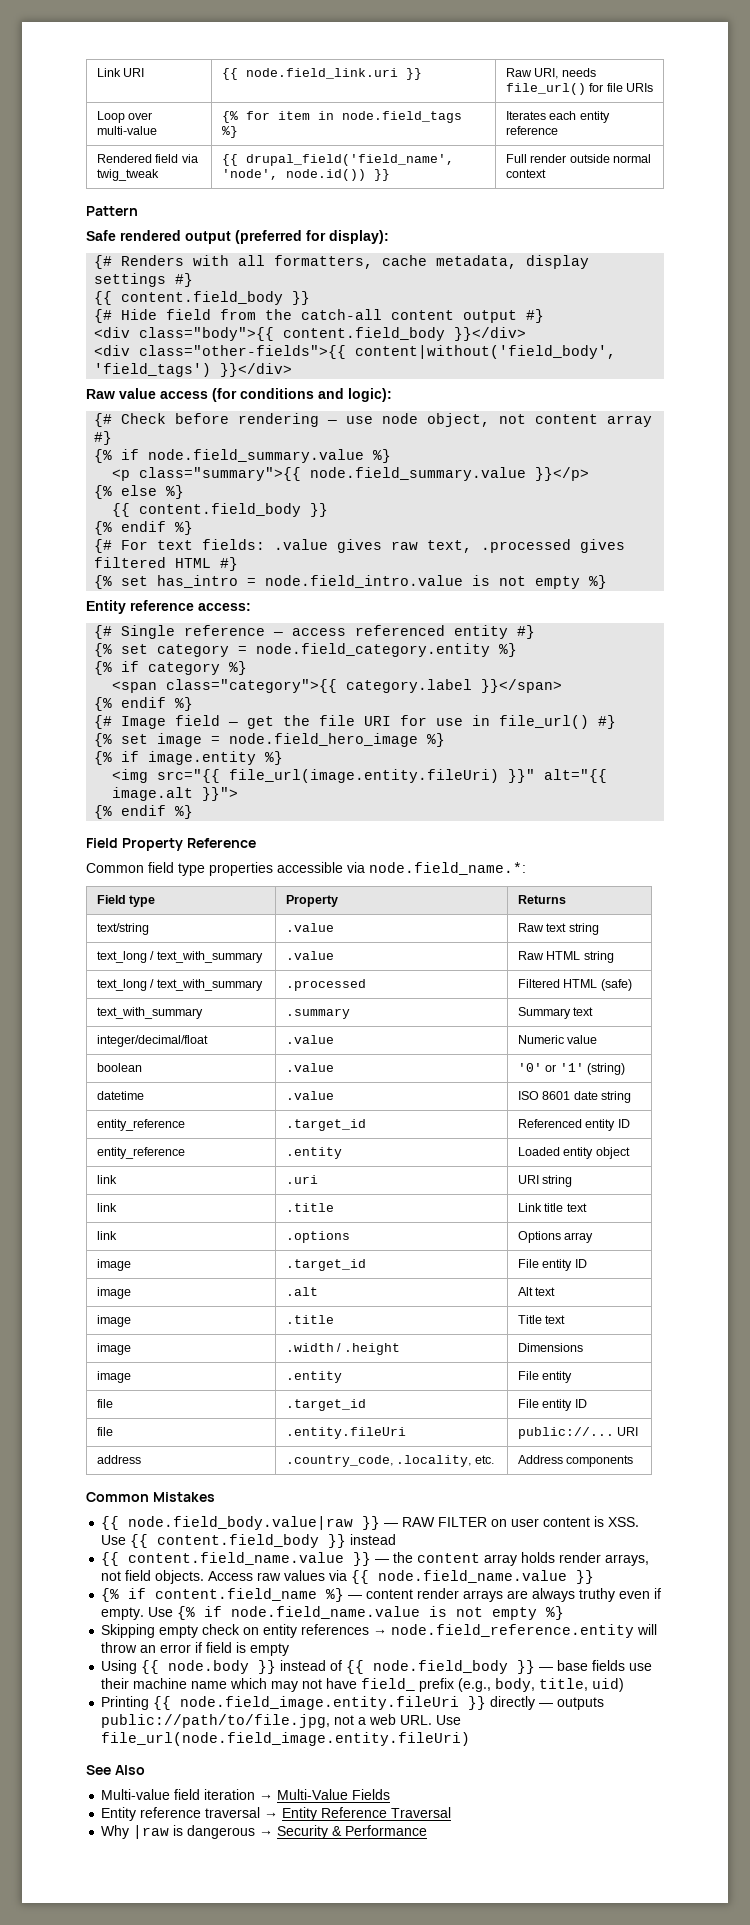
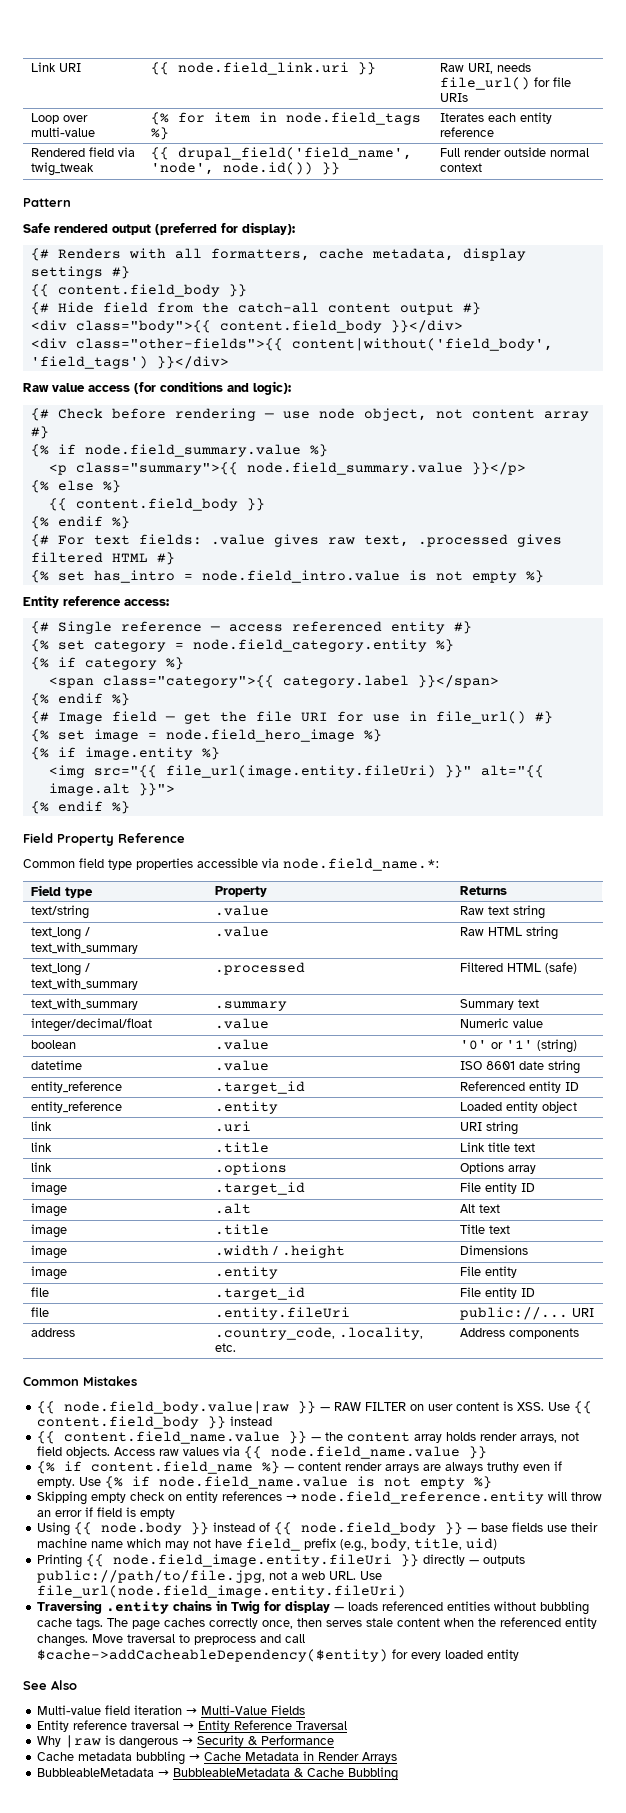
(471, 1739) none -> [36,1600,589,1615] [36,1617,597,1631] [36,1634,305,1647] [36,1649,519,1662] // Traversing .entity chains in Twig for display — loads referenced entities without bubbling cache tags. The page caches correctly once, then serves stale content when the referenced entity changes. Move traversal to preprocess and call $cache->addCacheableDependency($entity) for every loaded entity
(428, 1830) none -> [36,1751,397,1765] [36,1767,398,1781] // Cache metadata bubbling → Cache Metadata in Render Arrays // BubbleableMetadata → BubbleableMetadata & Cache Bubbling

